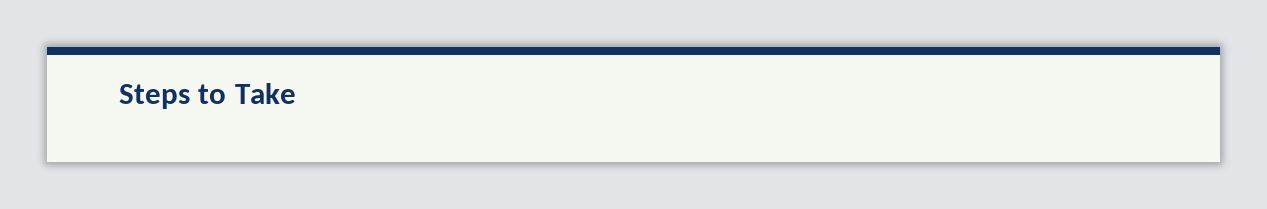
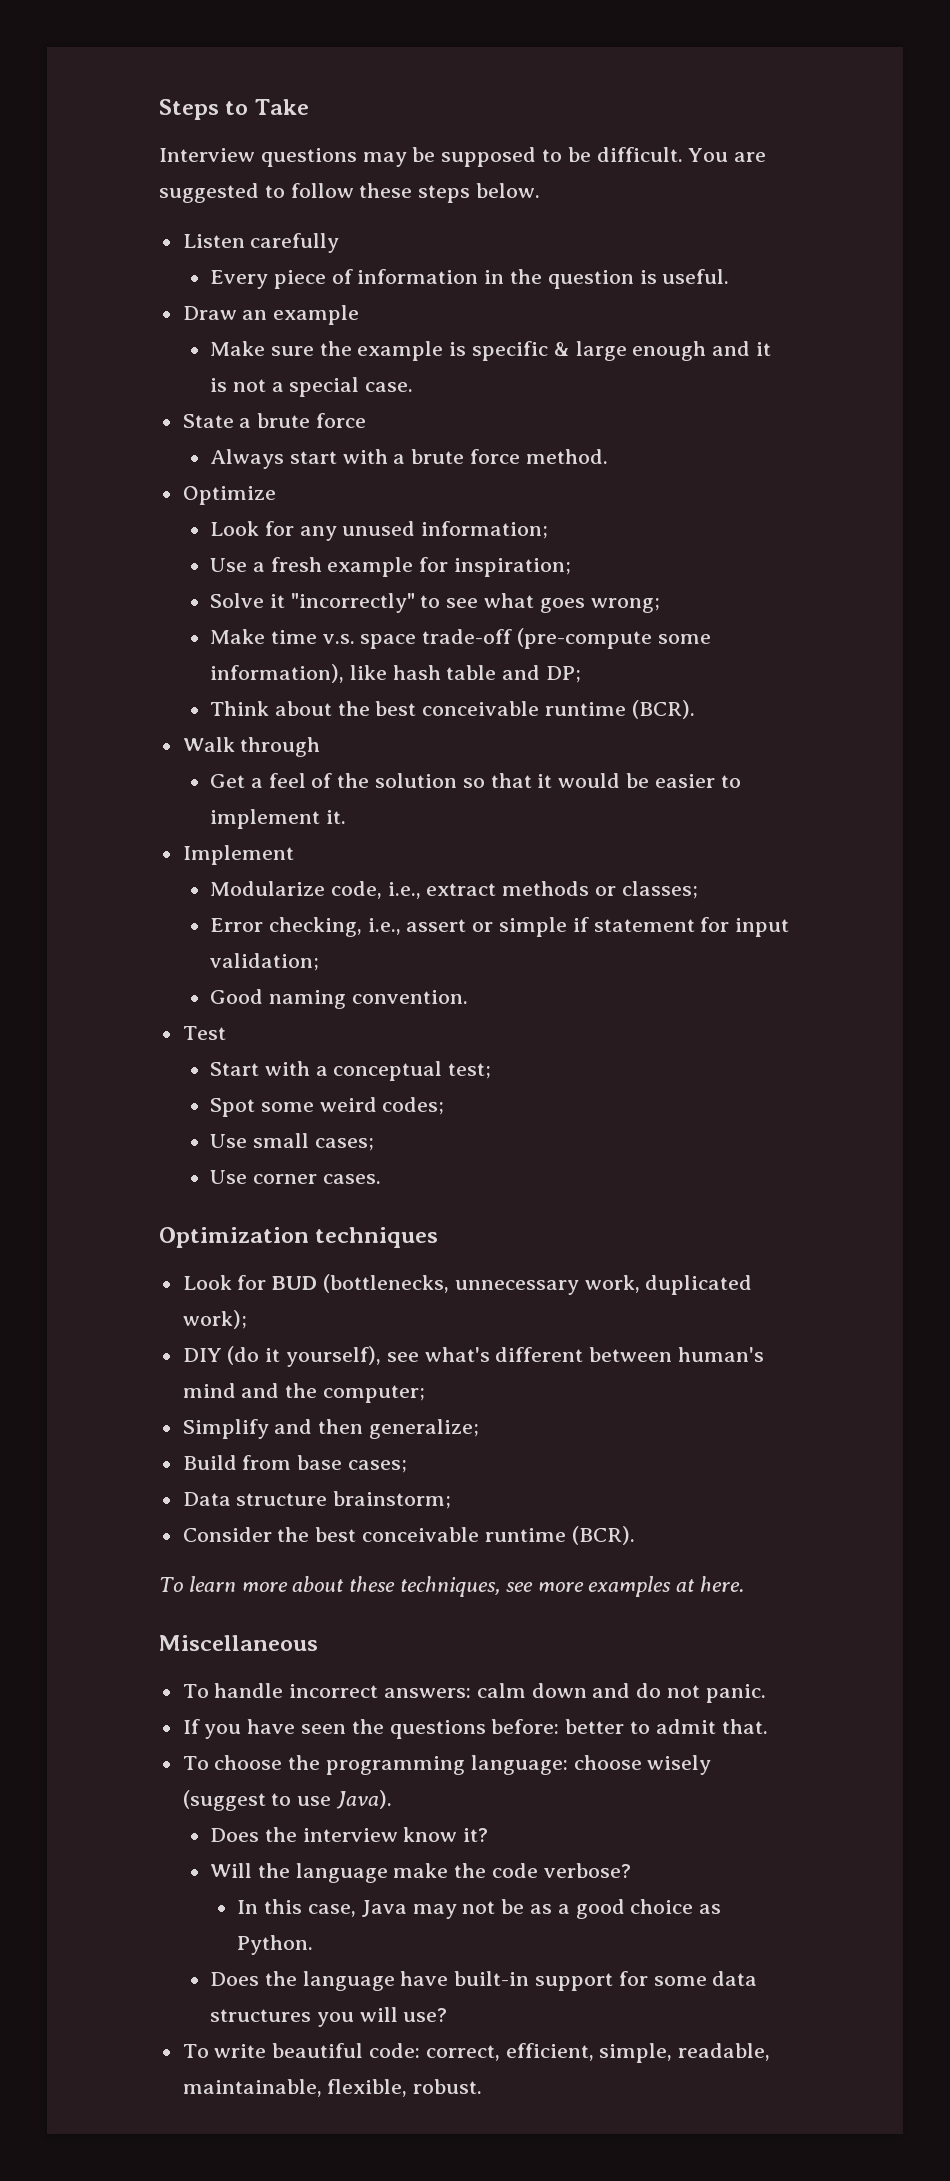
(296, 93) none -> [159,147,767,167] [159,183,541,203] [182,233,340,253] [210,269,730,289] [182,305,360,325] [210,341,772,361] [210,377,414,397] [182,413,367,428] [210,449,608,469] [182,486,276,505] [210,521,549,541] [210,557,572,577] [210,593,660,613] [210,628,711,649] [210,664,582,683] [210,700,695,719] [182,737,321,757] [210,773,741,788] [210,809,346,829] [182,845,294,865] [210,881,698,899] [210,917,790,937] [210,953,320,971] [210,989,468,1009] [182,1026,226,1040] [210,1061,492,1081] [210,1097,445,1117] [210,1133,374,1151] [210,1170,381,1184] [159,1227,439,1248] [182,1274,753,1295] [182,1310,247,1329] [182,1346,765,1367] [182,1383,426,1403] [182,1419,480,1439] [182,1455,408,1473] [182,1491,452,1509] [182,1526,635,1545] [159,1576,745,1597] [159,1635,318,1651] [182,1683,766,1703] [182,1719,768,1739] [182,1755,712,1775] [182,1790,393,1811] [210,1827,489,1842] [210,1863,631,1883] [237,1899,722,1919] [237,1935,314,1955] [210,1971,758,1991] [210,2007,448,2027] [182,2043,771,2063] [182,2079,483,2097] // Interview questions may be supposed to be difficult. You are suggested to follow these steps below. // Listen carefully // Every piece of information in the question is useful. // Draw an example // Make sure the example is specific & large enough and it is not a special case. // State a brute force // Always start with a brute force method. // Optimize // Look for any unused information; // Use a fresh example for inspiration; // Solve it "incorrectly" to see what goes wrong; // Make time v.s. space trade-off (pre-compute some information), like hash table and DP; // Think about the best conceivable runtime (BCR). // Walk through // Get a feel of the solution so that it would be easier to implement it. // Implement // Modularize code, i.e., extract methods or classes; // Error checking, i.e., assert or simple if statement for input validation; // Good naming convention. // Test // Start with a conceptual test; // Spot some weird codes; // Use small cases; // Use corner cases. // Optimization techniques // Look for BUD (bottlenecks, unnecessary work, duplicated work); // DIY (do it yourself), see what's different between human's mind and the computer; // Simplify and then generalize; // Build from base cases; // Data structure brainstorm; // Consider the best conceivable runtime (BCR). // To learn more about these techniques, see more examples at here. // Miscellaneous // To handle incorrect answers: calm down and do not panic. // If you have seen the questions before: better to admit that. // To choose the programming language: choose wisely (suggest to use Java). // Does the interview know it? // Will the language make the code verbose? // In this case, Java may not be as a good choice as Python. // Does the language have built-in support for some data structures you will use? // To write beautiful code: correct, efficient, simple, readable, maintainable, flexible, robust.

